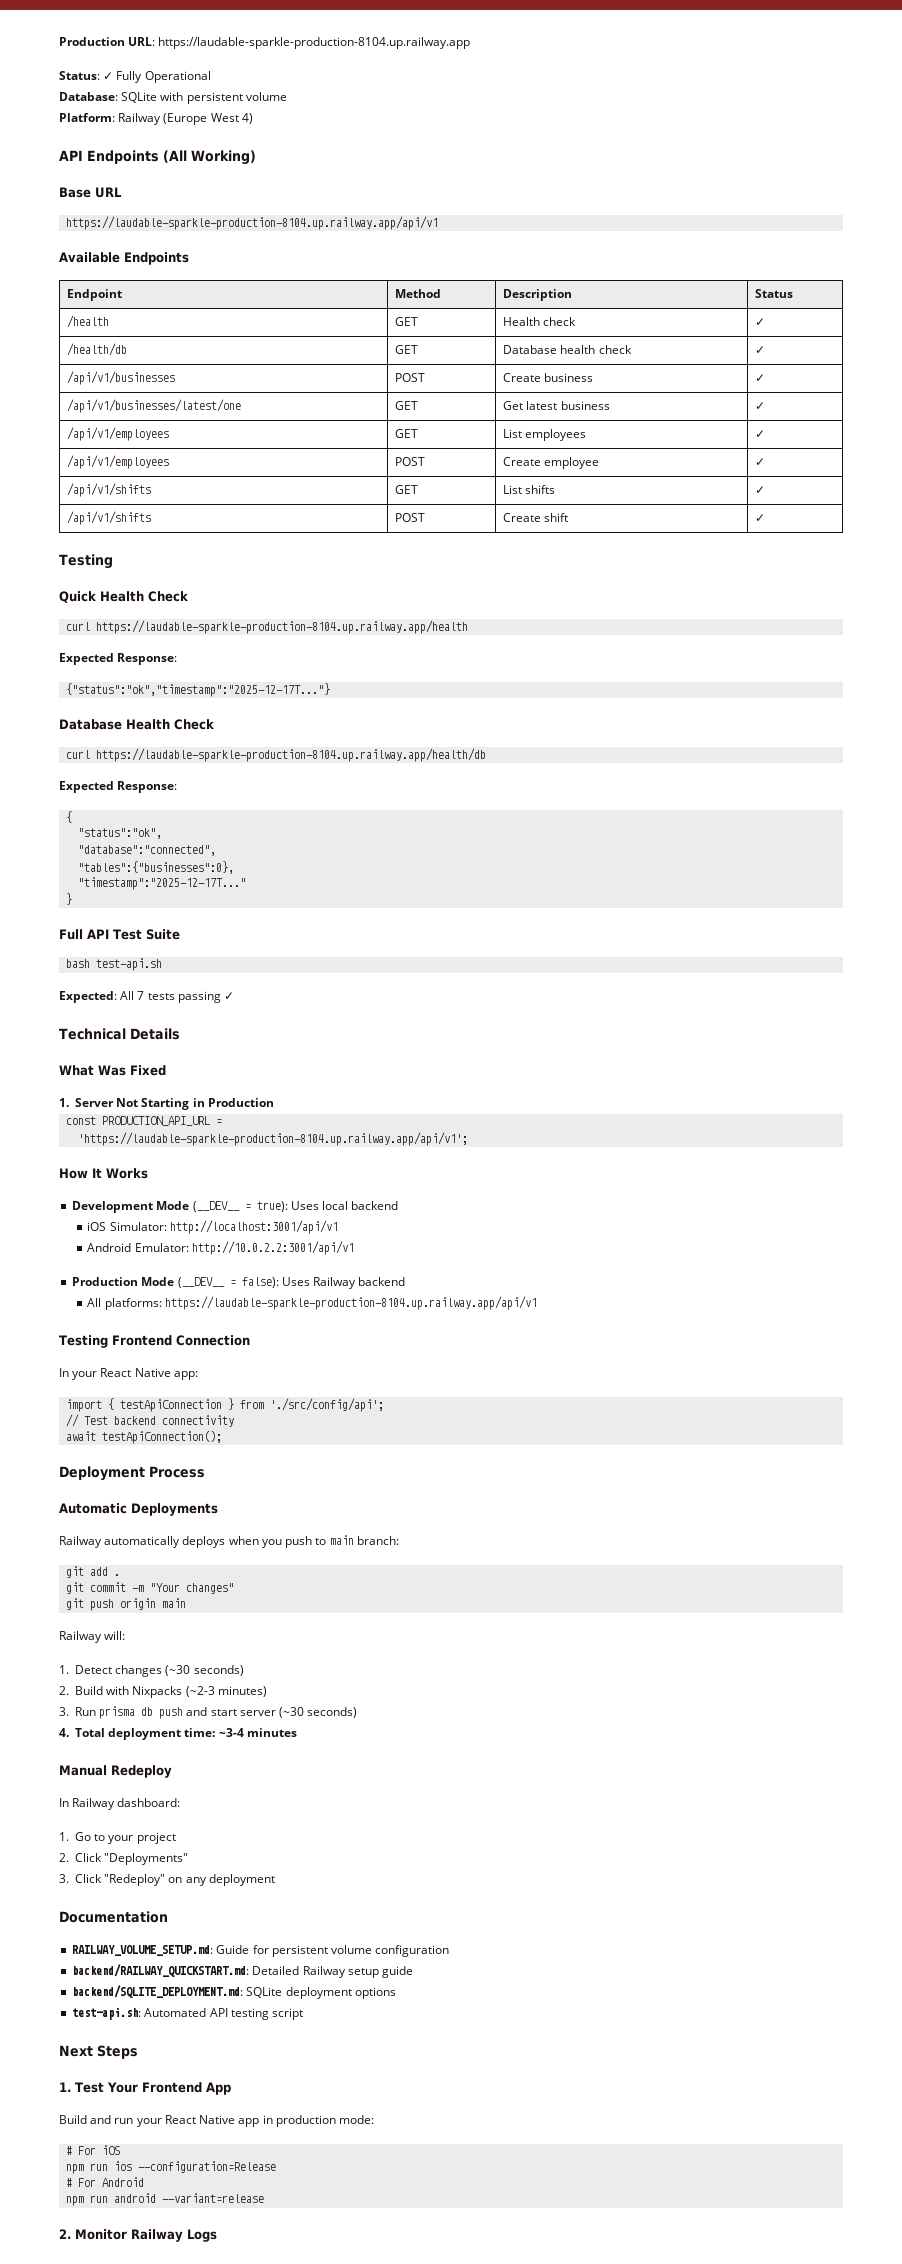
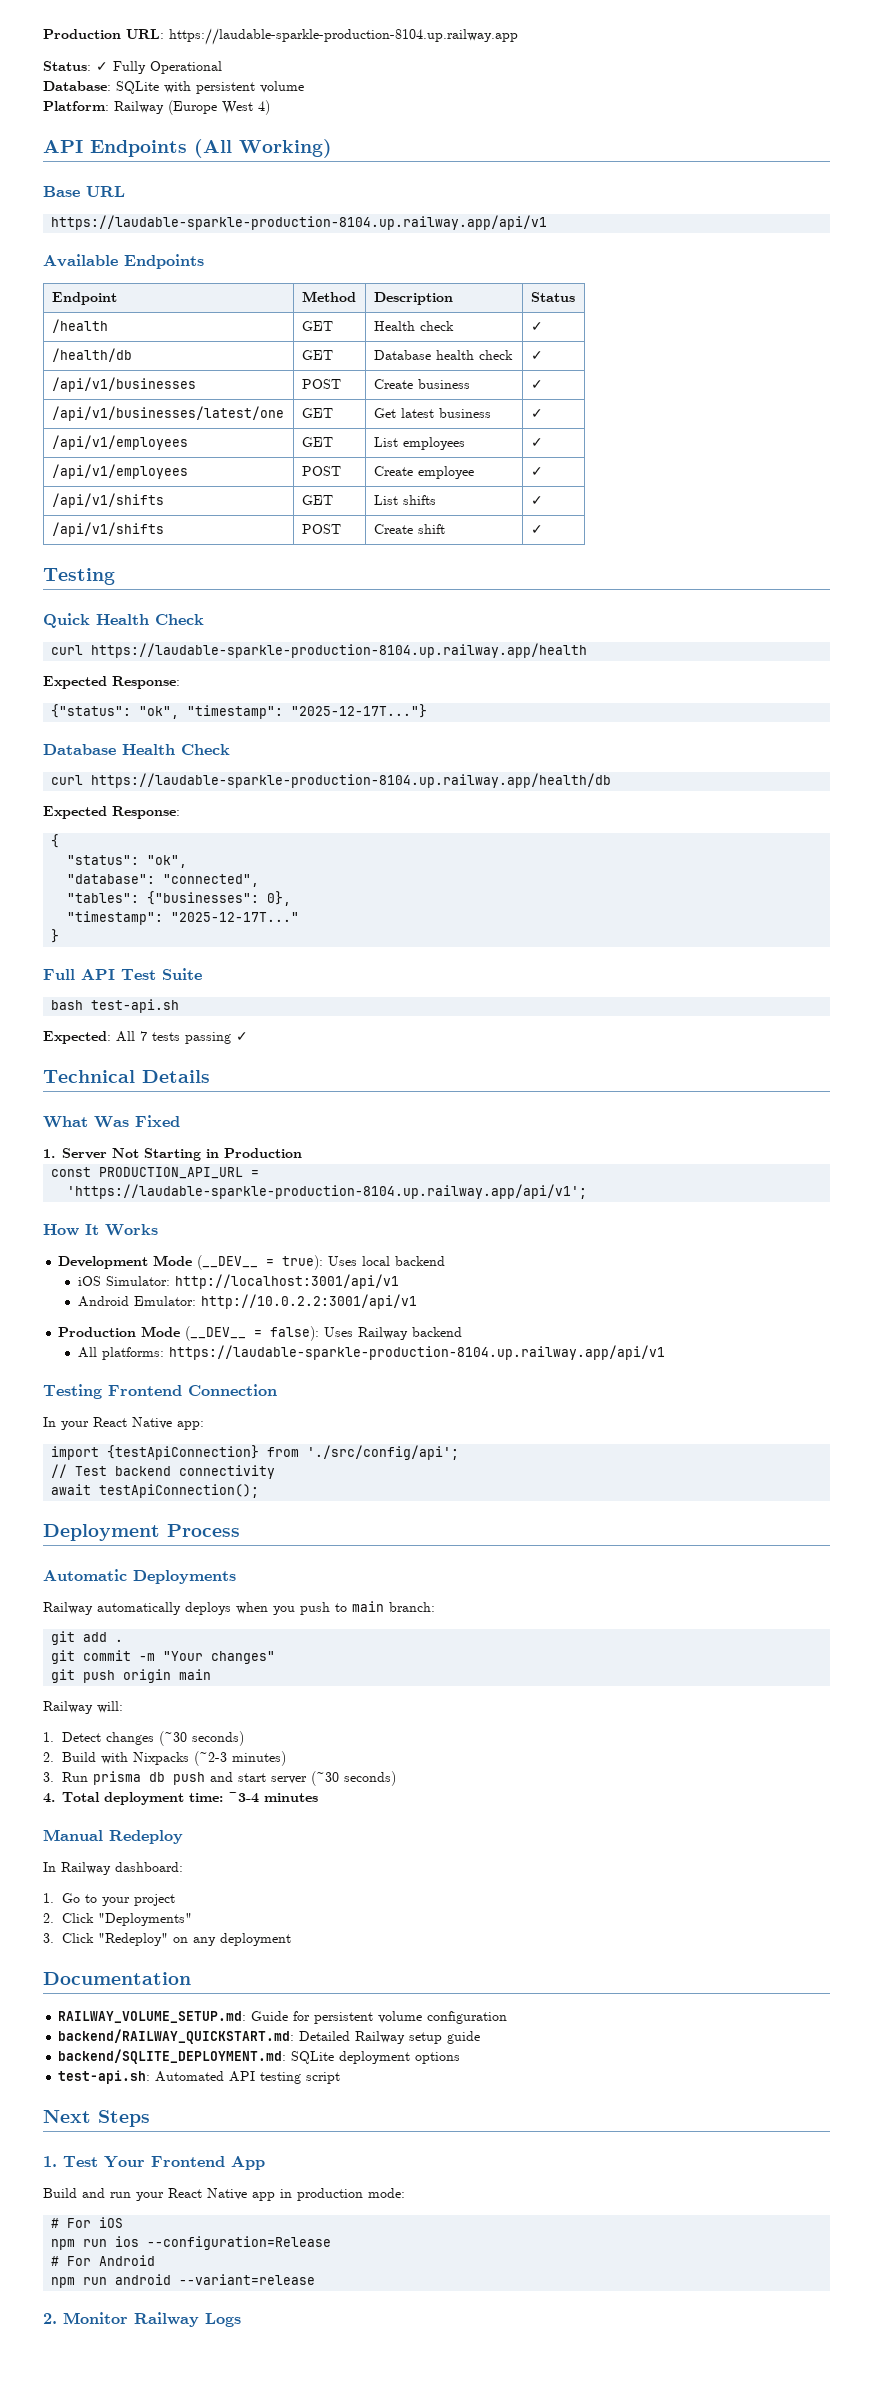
[66,683,331,697] {"status":"ok","timestamp":"2025-12-17T..."} -> [51,704,428,719] {"status": "ok", "timestamp": "2025-12-17T..."}
[78,828,163,839] [78,845,217,856] [78,861,235,874] [78,877,247,890] "status":"ok", // "database":"connected", // "tables":{"businesses":0}, // "timestamp":"2025-12-17T..." -> [67,855,188,868] [67,874,260,887] [67,891,292,906] [67,911,300,925] "status": "ok", // "database": "connected", // "tables": {"businesses": 0}, // "timestamp": "2025-12-17T..."
[108,1398,235,1412] { testApiConnection } -> [107,1445,260,1460] {testApiConnection}

